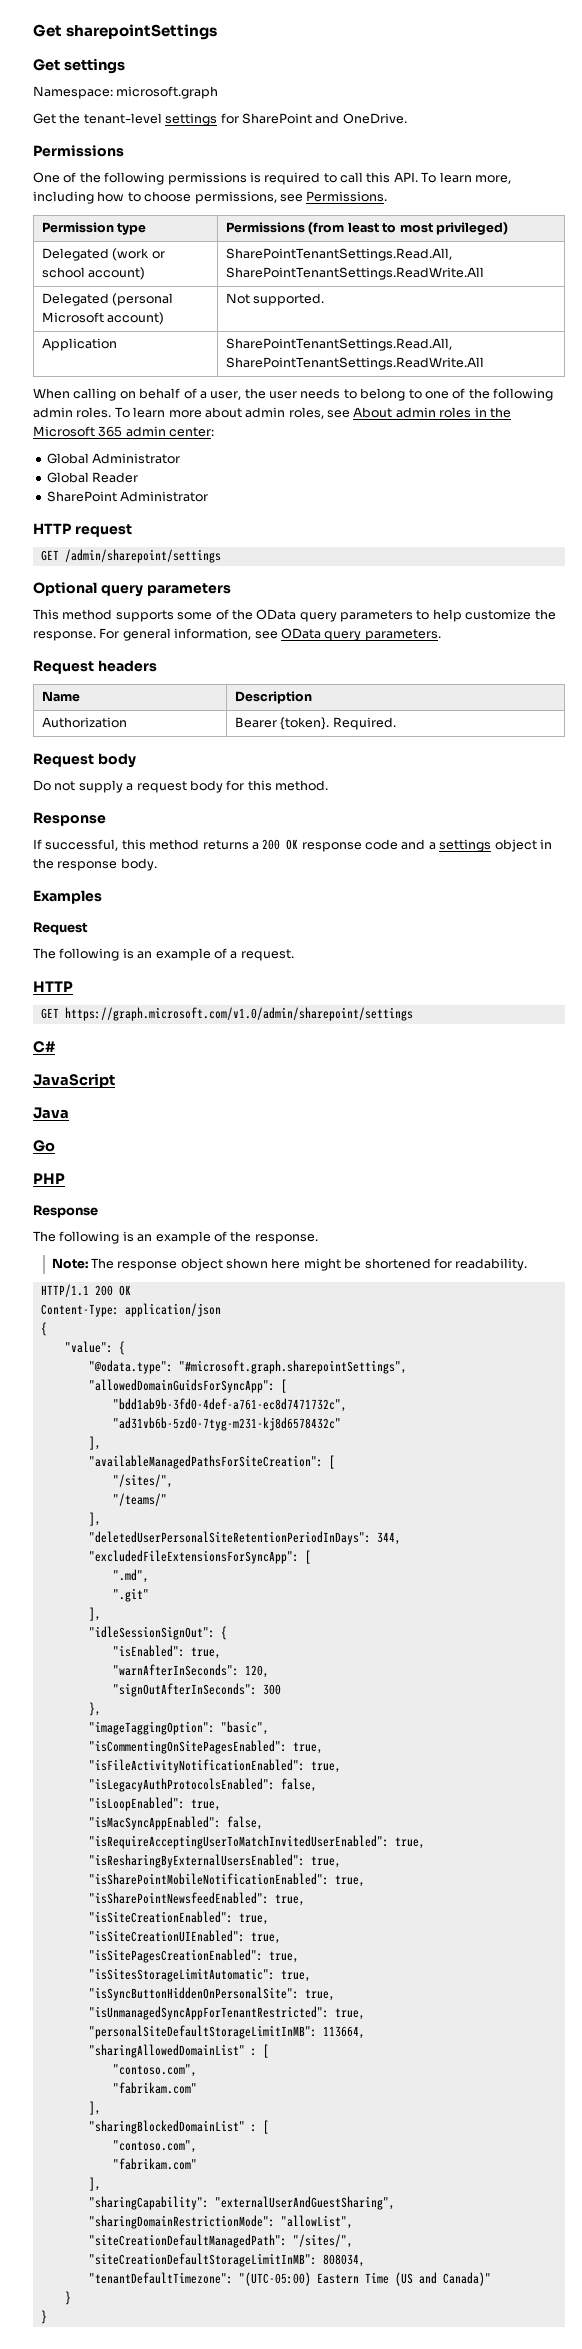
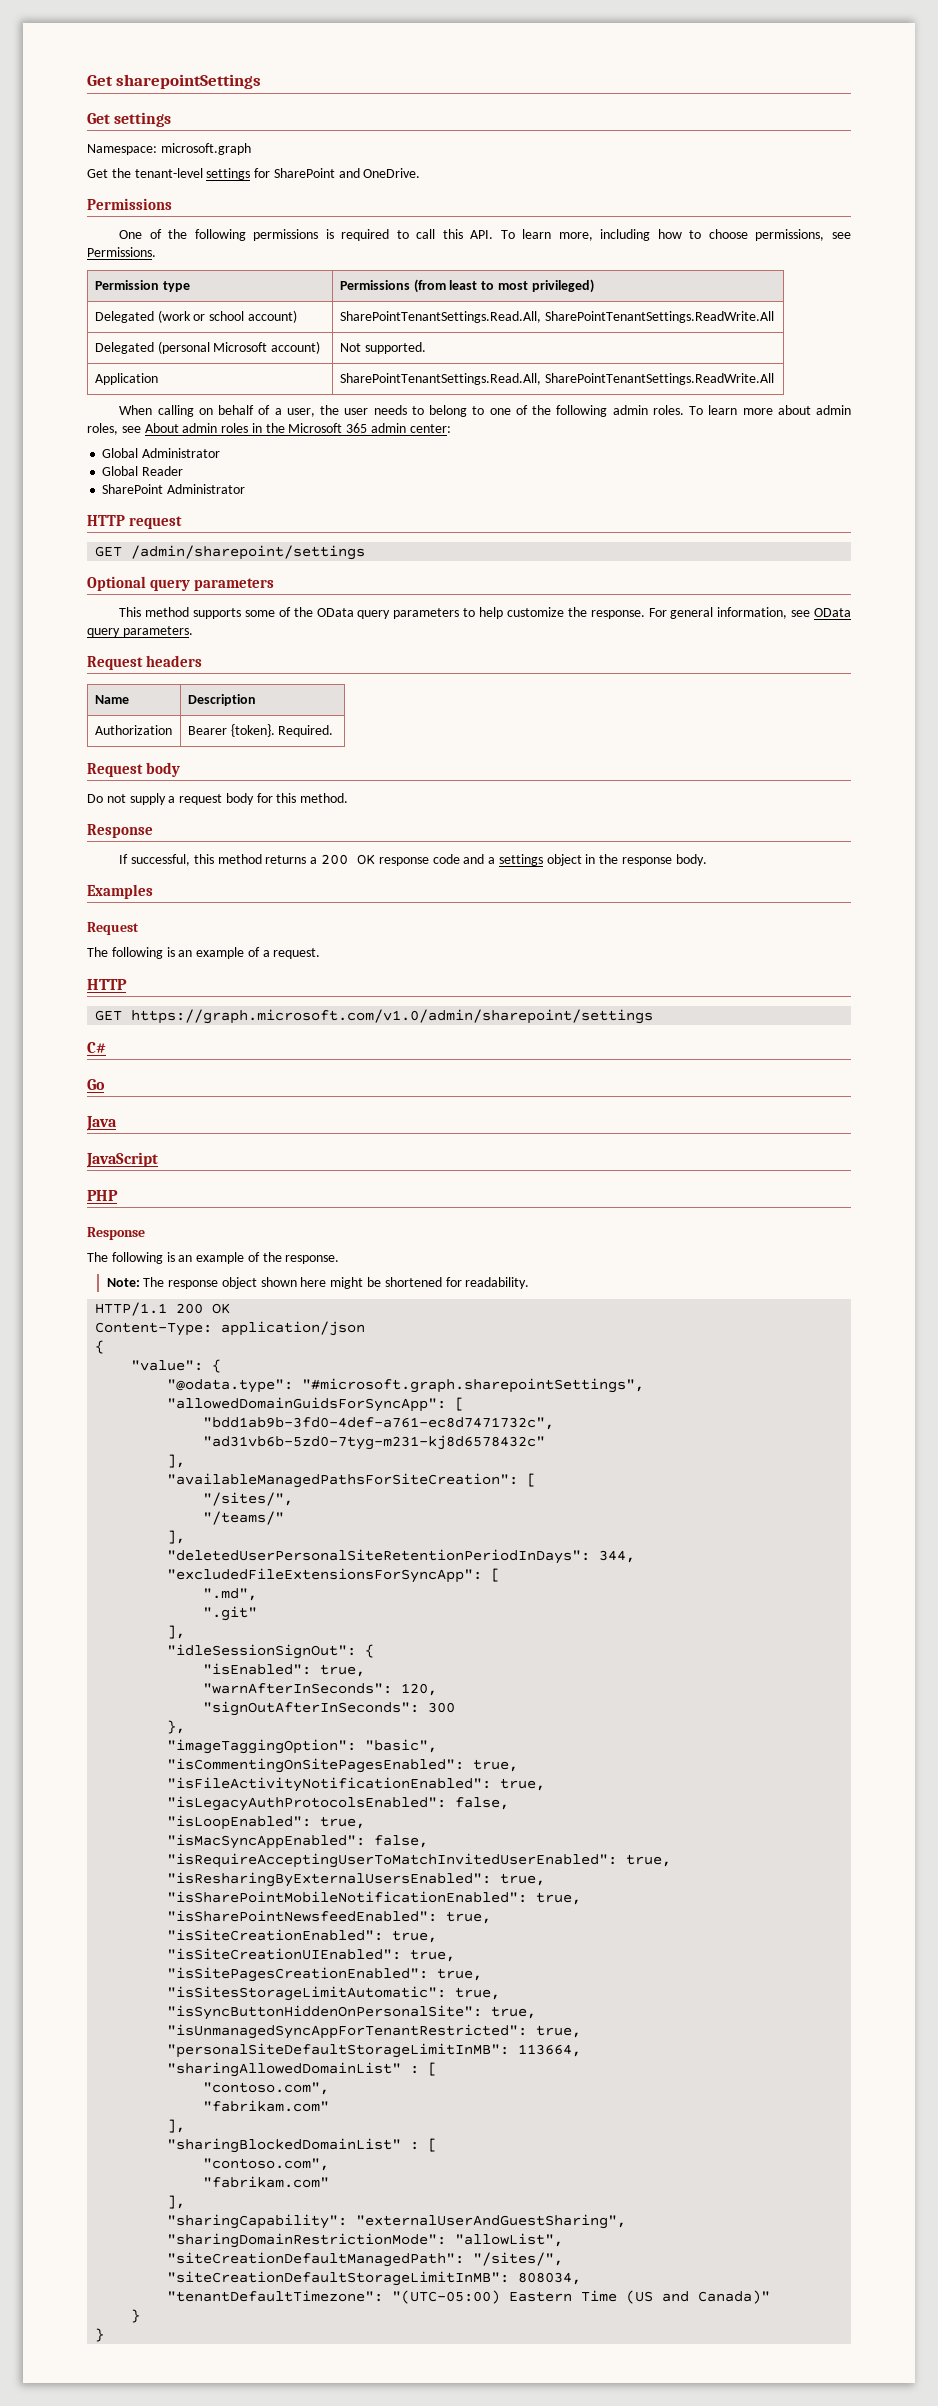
[33,1073,115,1088] JavaScript -> [87,1079,105,1090] Go
[33,1140,55,1152] Go -> [86,1152,158,1168] JavaScript

